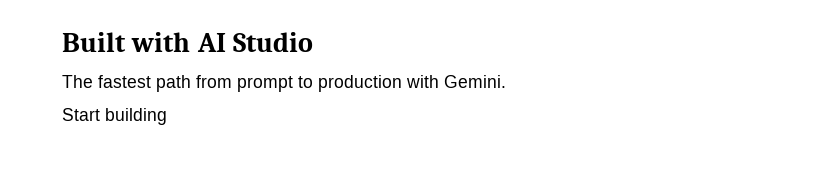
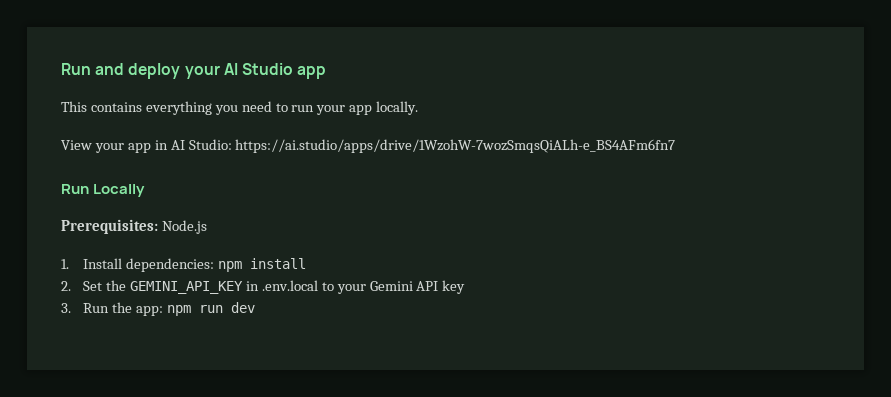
[62,32,314,52] [62,75,506,92] [62,108,167,125] Built with AI Studio // The fastest path from prompt to production with Gemini. // Start building -> [61,63,327,79] [61,101,419,115] [61,139,676,153] [61,184,146,197] [61,219,207,234] [61,258,306,272] [61,280,466,294] [61,302,255,316] Run and deploy your AI Studio app // This contains everything you need to run your app locally. // View your app in AI Studio: https://ai.studio/apps/drive/1WzohW-7wozSmqsQiALh-e_BS4AFm6fn7 // Run Locally // Prerequisites: Node.js // 1. Install dependencies: npm install // 2. Set the GEMINI_API_KEY in .env.local to your Gemini API key // 3. Run the app: npm run dev

